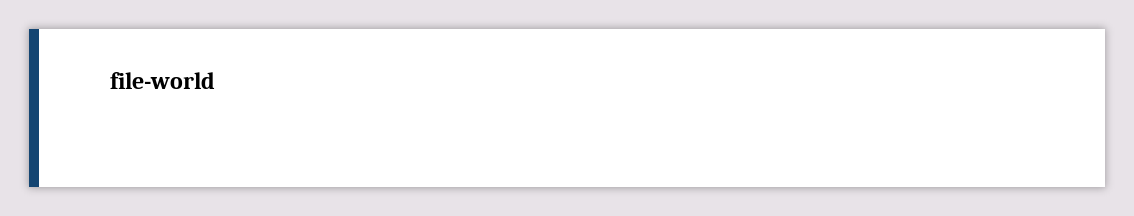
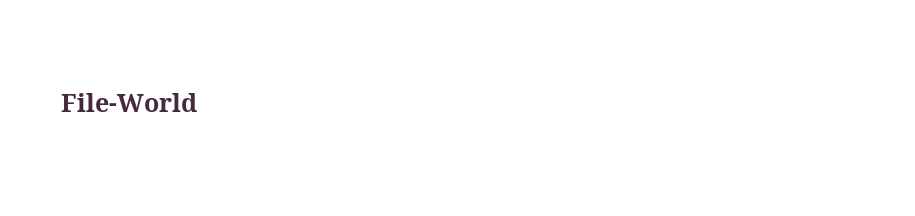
[110,72,215,89] file-world -> [61,93,197,112] File-World

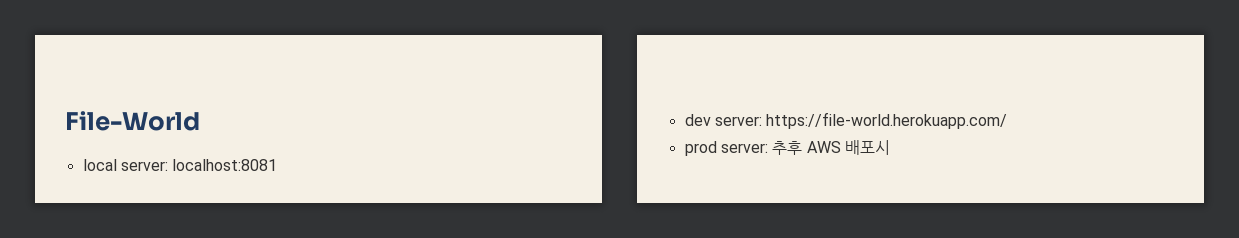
(197, 102) none -> [82,159,278,171] [684,112,1008,129] [684,140,890,156] // local server: localhost:8081 // dev server: https://file-world.herokuapp.com/ // prod server: 추후 AWS 배포시

